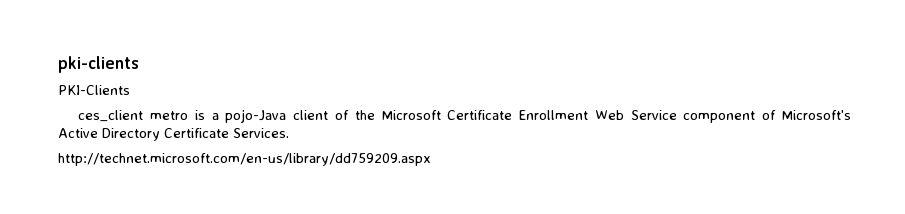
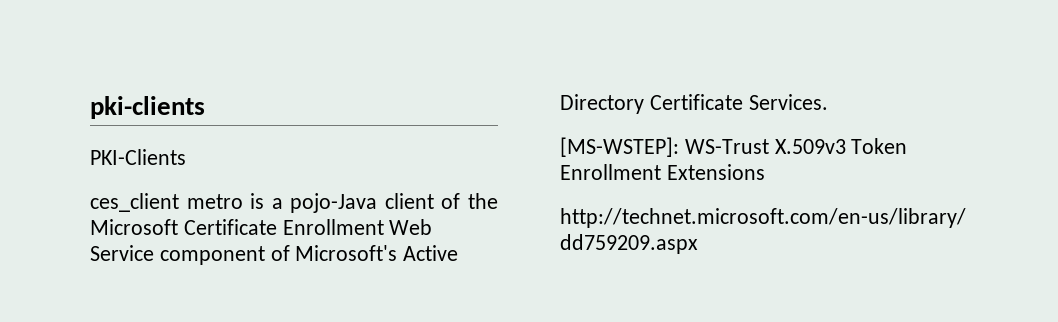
(289, 133) none -> [560,137,908,157] [560,164,765,180] // [MS-WSTEP]: WS-Trust X.509v3 Token Enrollment Extensions

